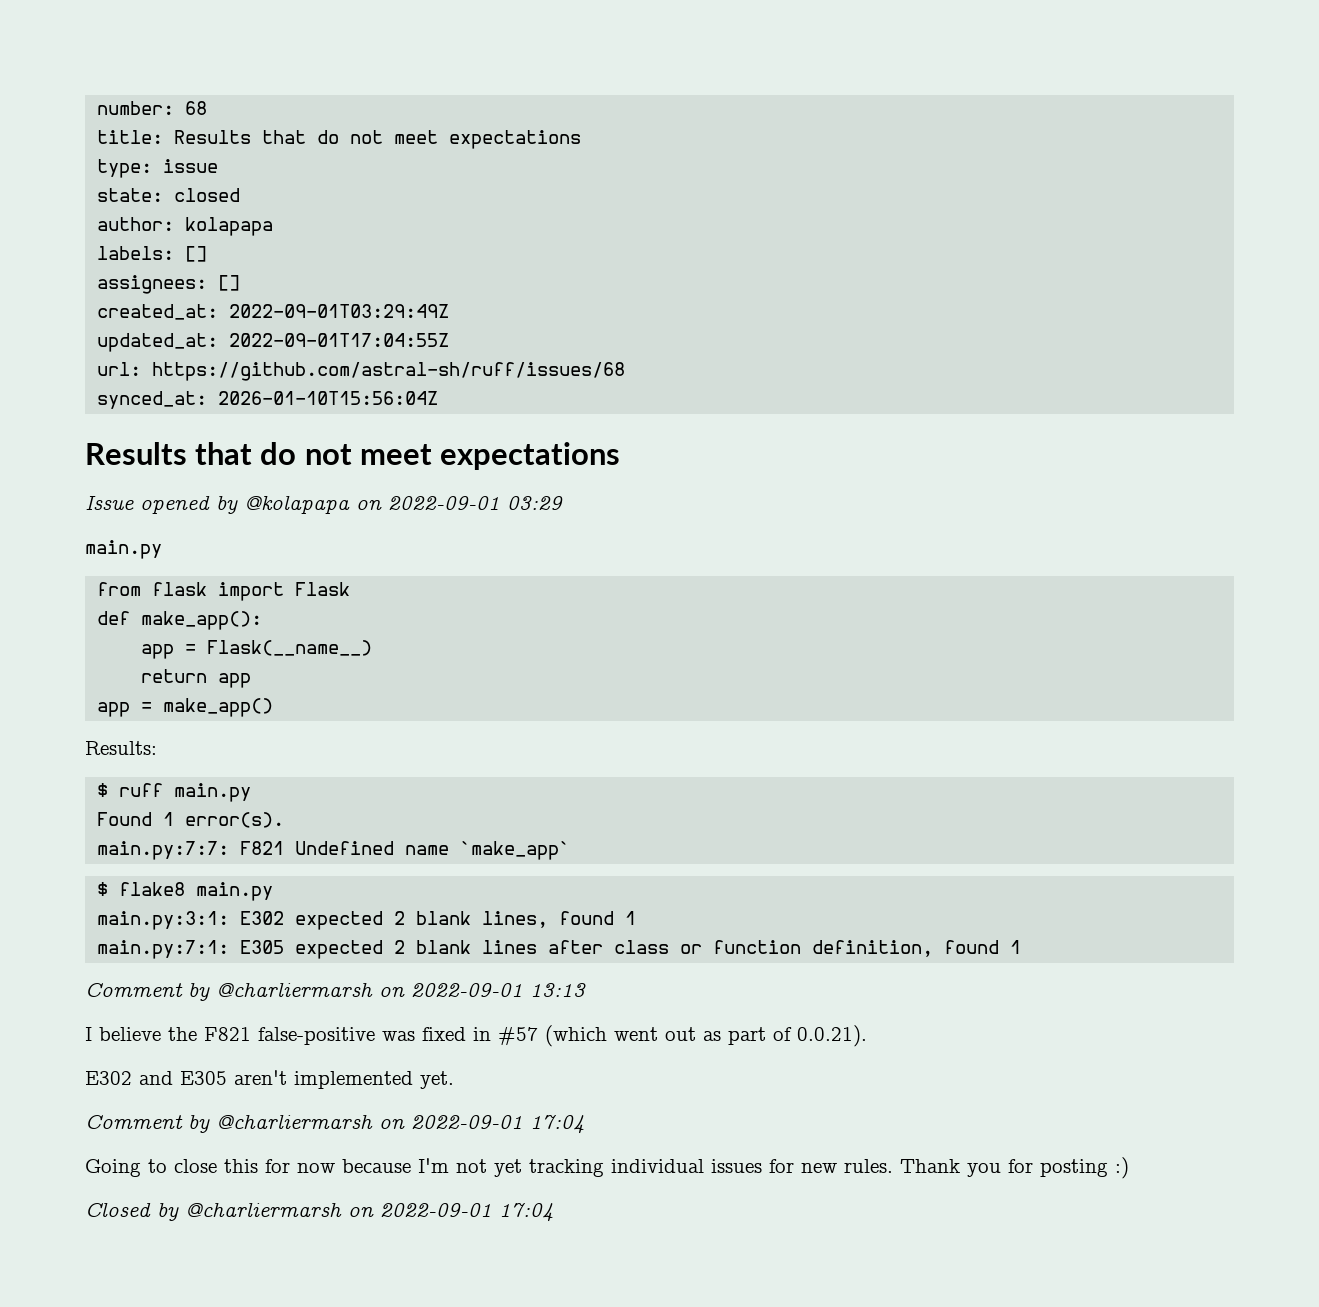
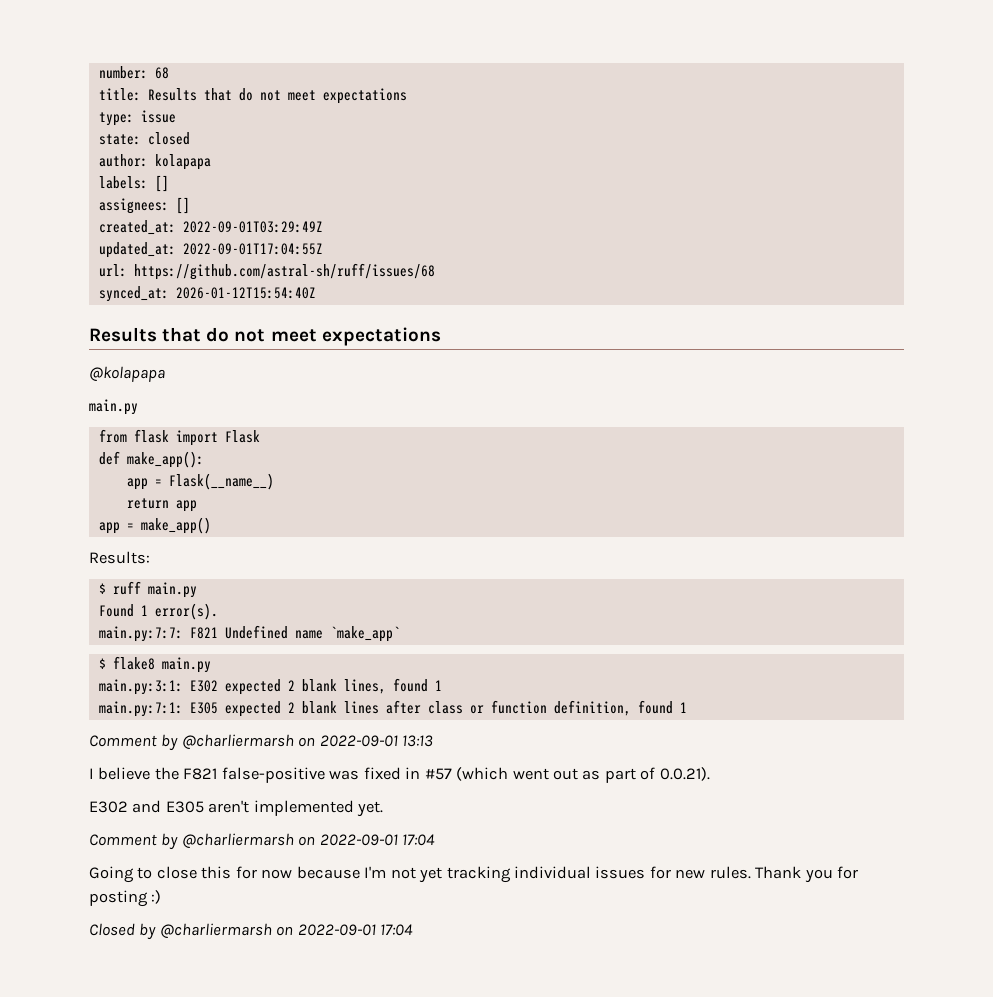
[218,391,439,405] [85,442,621,470] [85,495,563,514] 2026-01-10T15:56:04Z // Results that do not meet expectations // Issue opened by @kolapapa on 2022-09-01 03:29 -> [175,287,316,299] [89,327,441,346] [89,366,165,382] 2026-01-12T15:54:40Z // Results that do not meet expectations // @kolapapa

